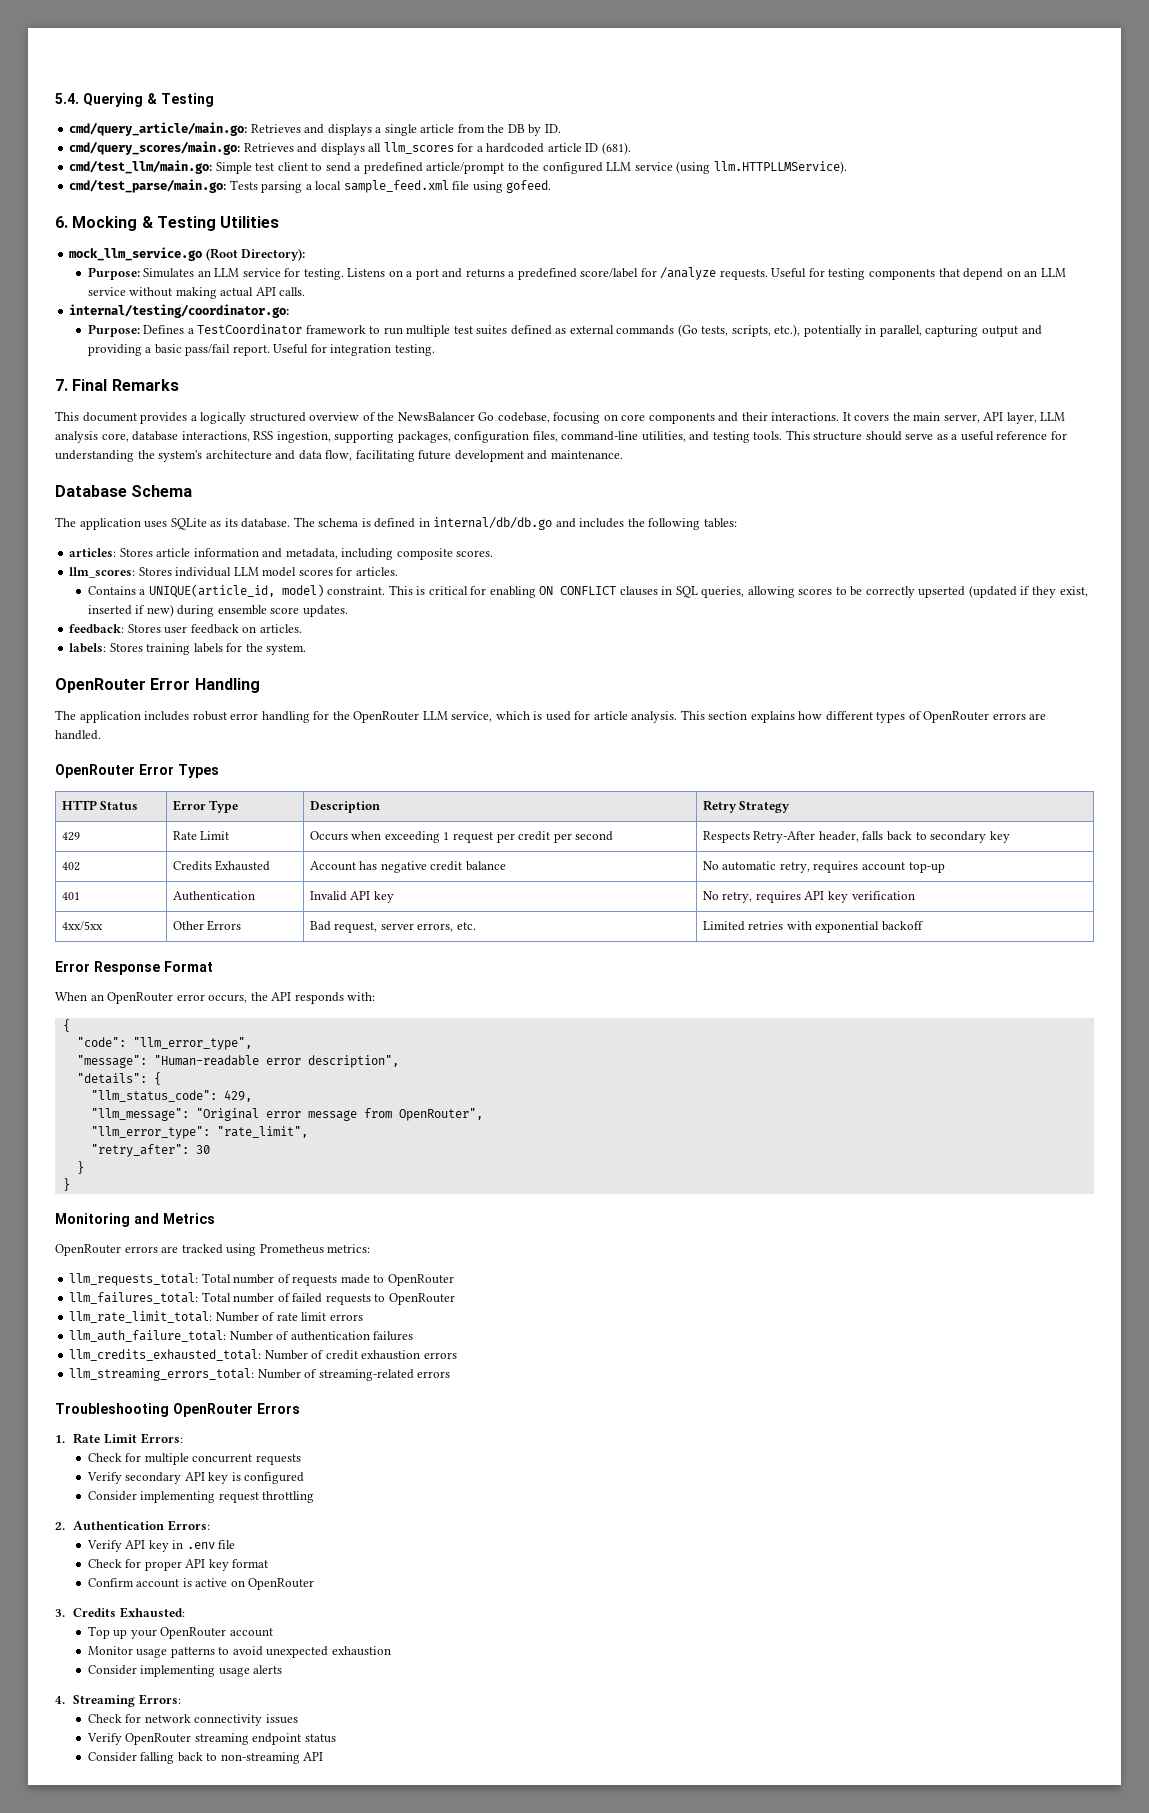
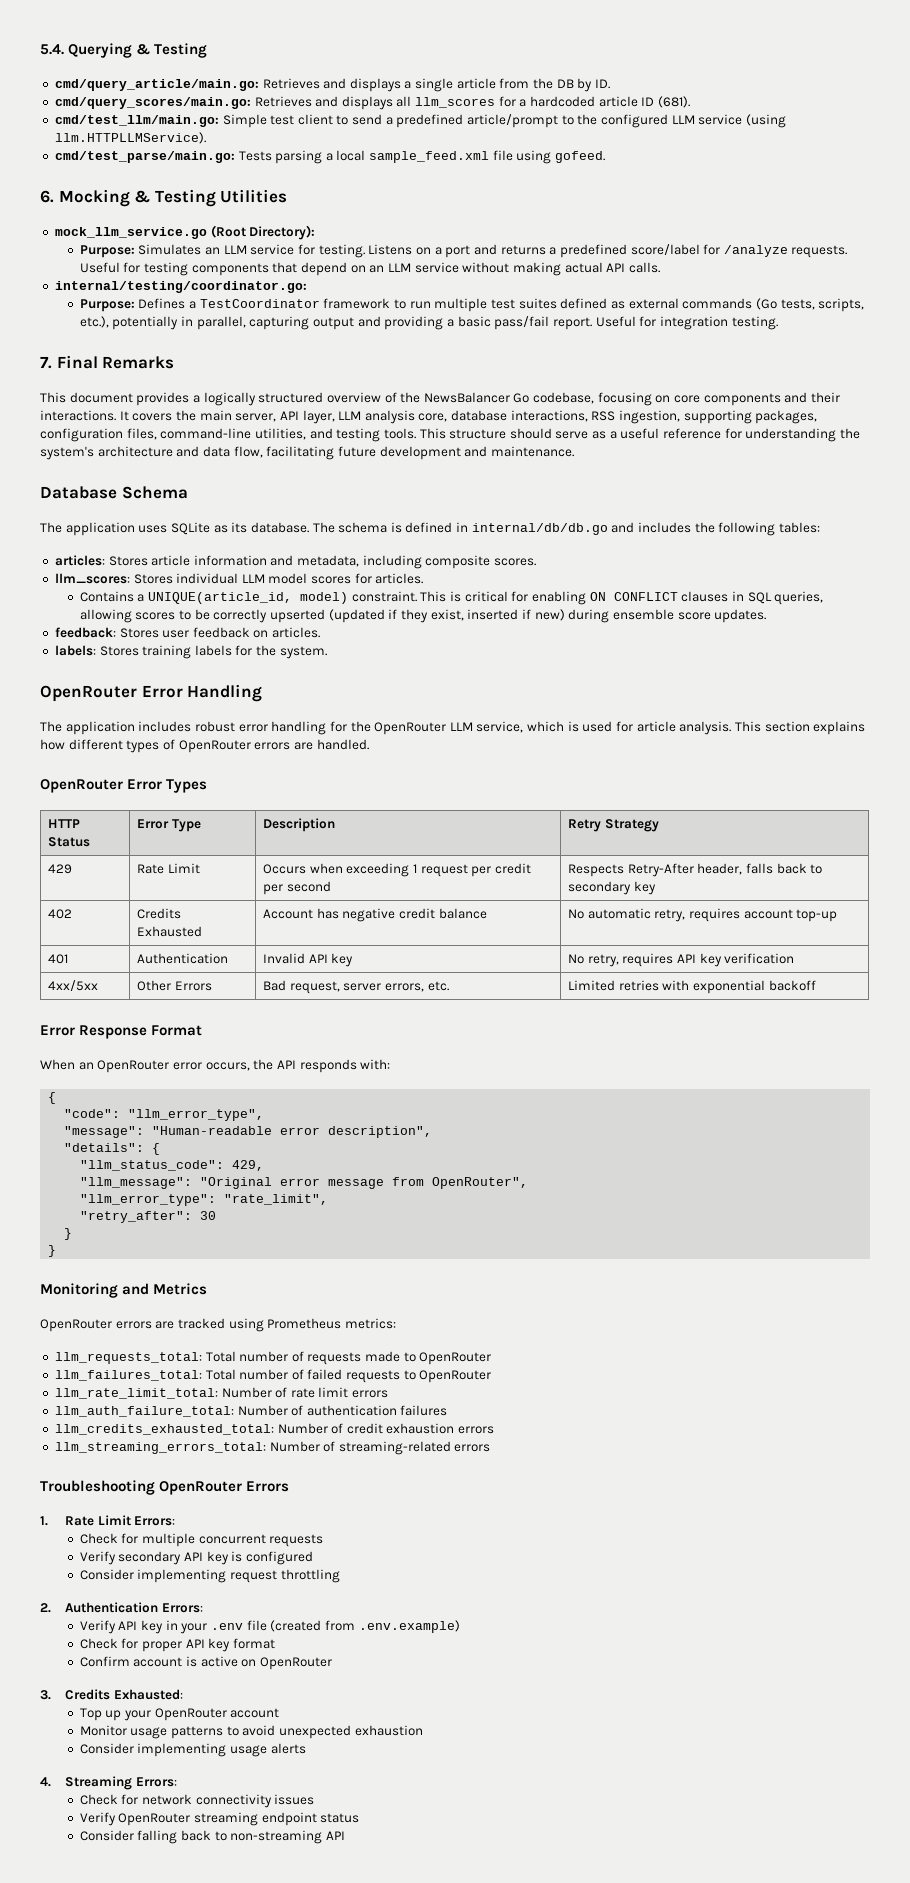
(184, 1544) none -> [180,1623,208,1634] your
(236, 1544) none -> [270,1620,460,1633] (created from .env.example)

